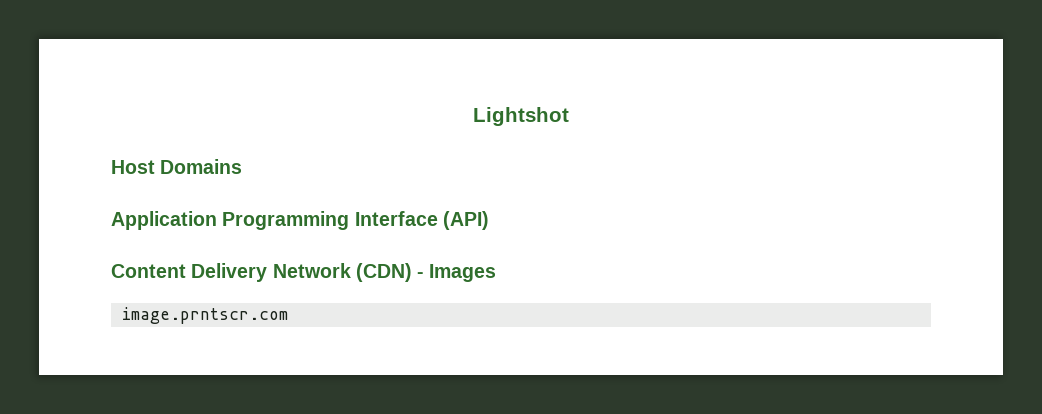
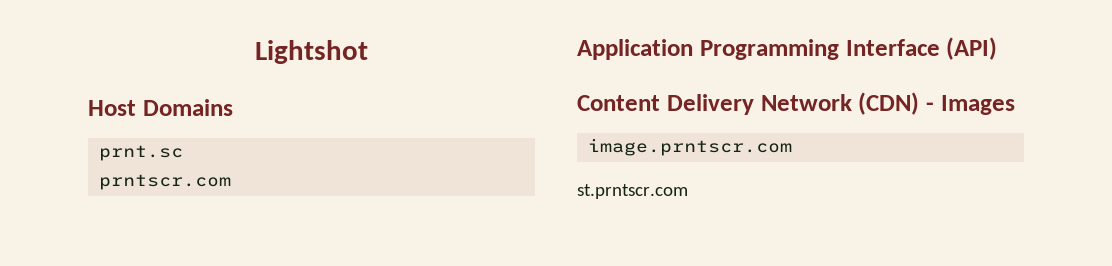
(243, 166) none -> [99,145,184,161] [99,174,232,190] // prnt.sc // prntscr.com
(288, 315) none -> [577,184,688,199] // st.prntscr.com

